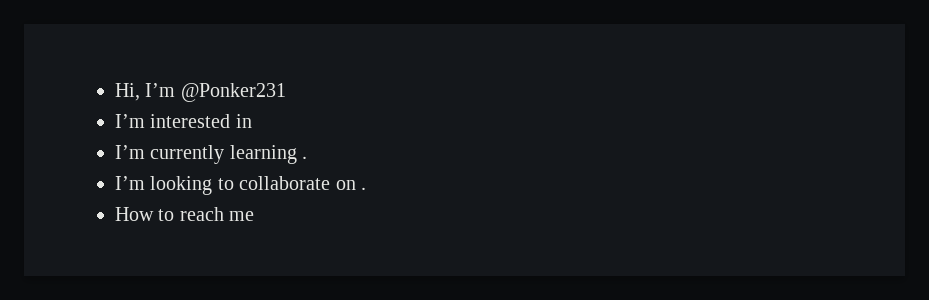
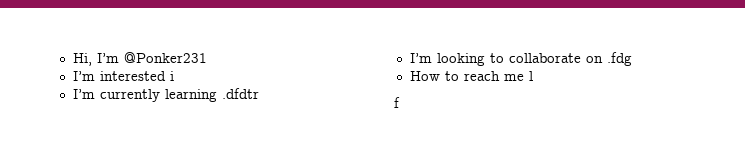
[235,114,252,128] in -> [169,71,174,81] i
[302,156,308,159] . -> [221,88,259,99] .dfdtr
[361,187,366,190] . -> [606,52,632,66] .fdg
(255, 216) none -> [528,71,533,81] [394,97,400,108] l // f

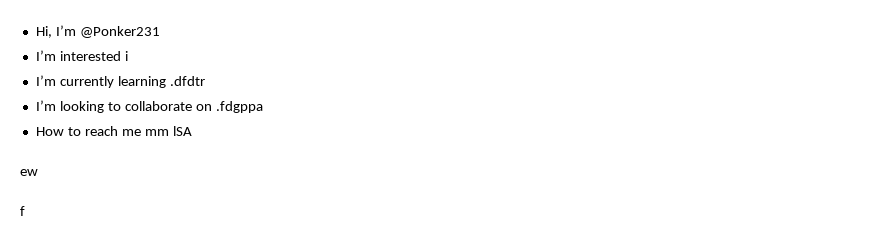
[606,52,632,66] .fdg -> [215,101,263,113] .fdgppa
[528,71,533,81] l -> [144,126,192,136] [20,169,38,176] mm lSA // ew

